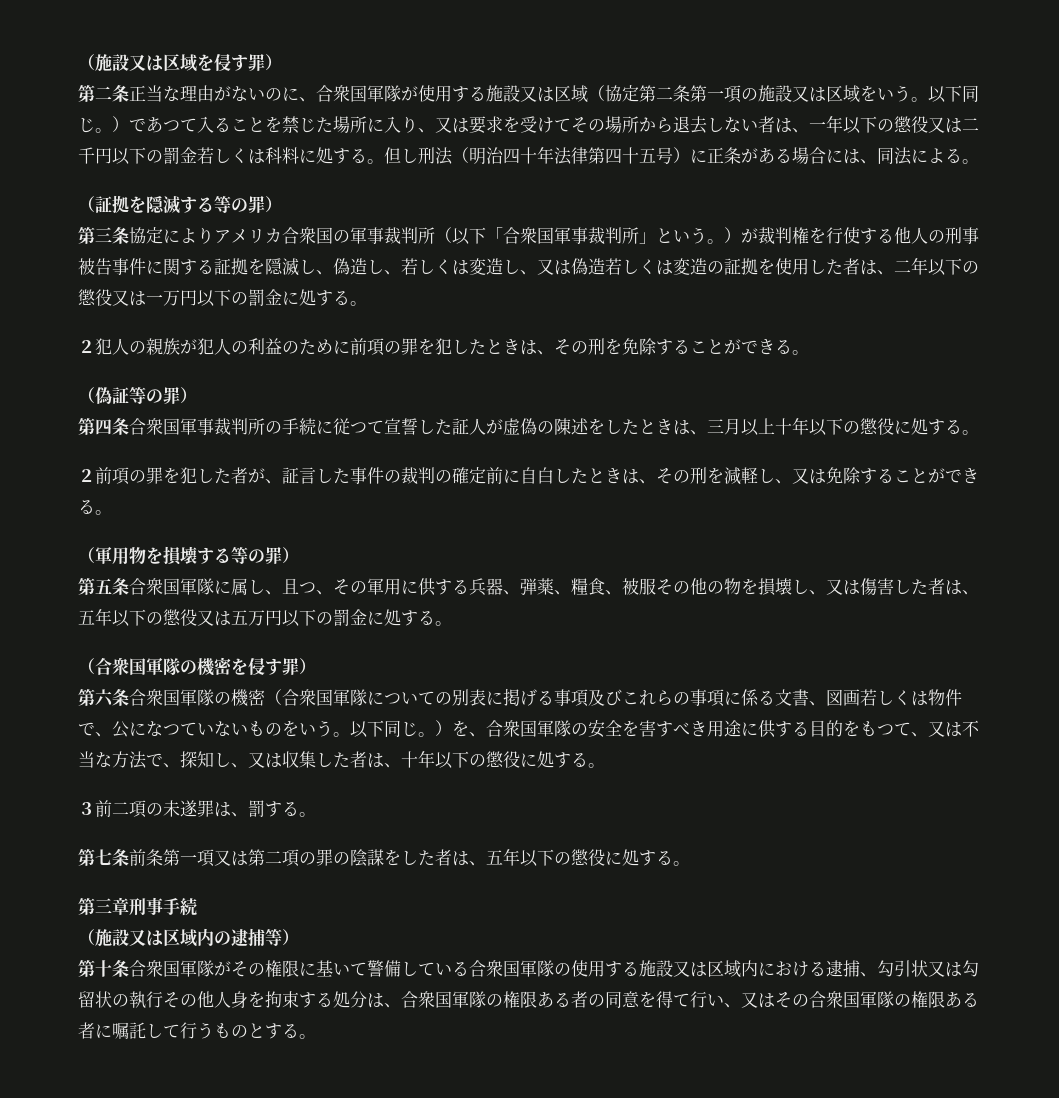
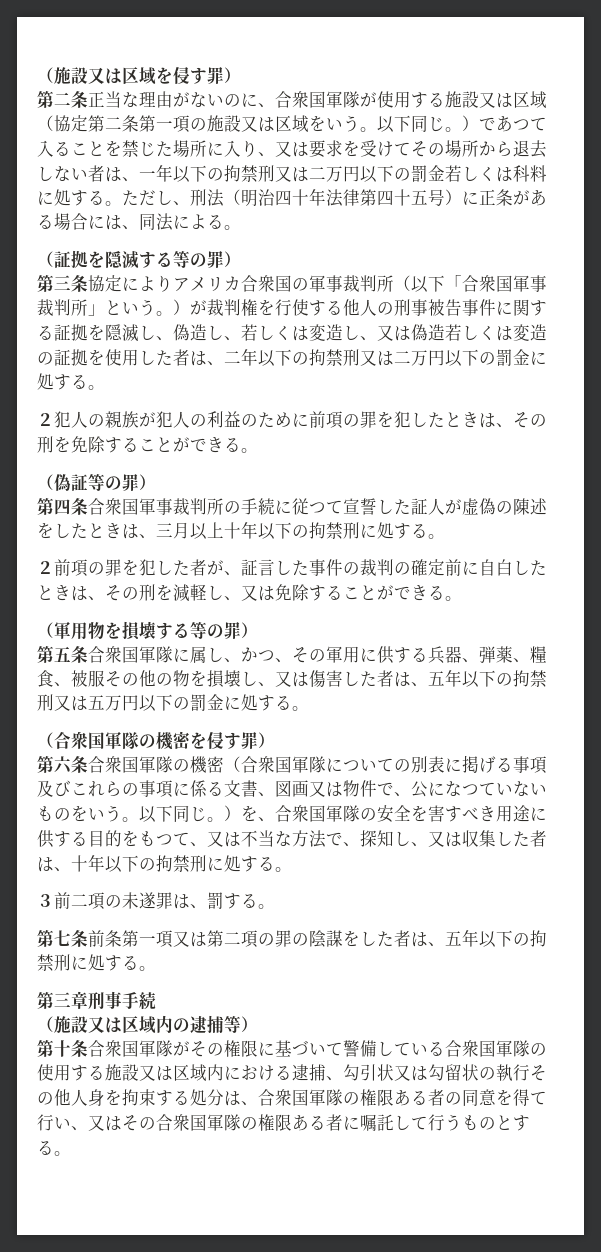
[894,116,979,133] [78,147,95,164] 懲役又は二千 -> [224,165,343,183] 拘禁刑又は二万
[384,147,418,164] 但し -> [122,190,190,206] ただし、
[78,289,163,306] 懲役又は一 -> [309,349,411,367] 拘禁刑又は二
[860,418,894,435] 懲役 -> [309,522,360,540] 拘禁刑
[282,578,299,594] 且 -> [241,647,258,662] か
[163,609,197,626] 懲役 -> [513,670,547,688] [37,694,54,711] 拘禁刑
[860,689,911,706] 若しく -> [309,781,326,797] 又
[486,751,520,768] 懲役 -> [156,855,207,873] 拘禁刑
[571,849,605,866] 懲役 -> [530,930,547,947] [37,954,71,972] 拘禁刑
(333, 968) none -> [292,1040,309,1055] づ

